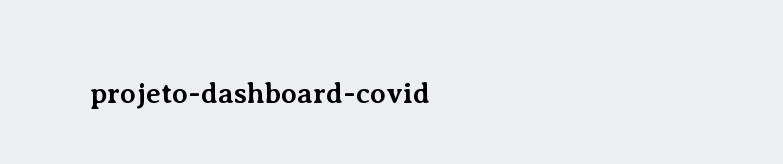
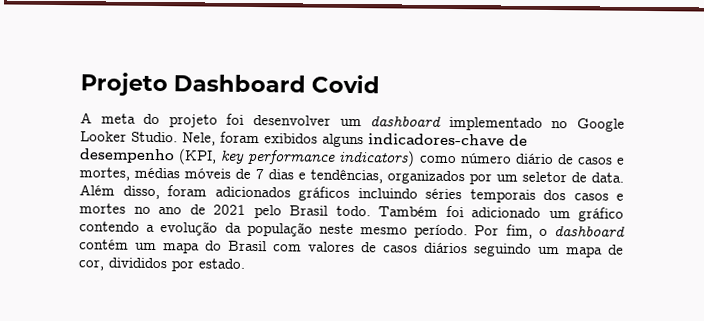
[90,82,430,109] projeto-dashboard-covid -> [80,72,381,97] [80,112,626,132] [80,131,528,148] [79,148,626,167] [79,167,624,185] [79,184,624,203] [79,203,624,222] [79,221,625,239] [79,239,624,258] [78,257,245,272] Projeto Dashboard Covid // A meta do projeto foi desenvolver um dashboard implementado no Google Looker Studio. Nele, foram exibidos alguns indicadores-chave de desempenho (KPI, key performance indicators) como número diário de casos e mortes, médias móveis de 7 dias e tendências, organizados por um seletor de data. Além disso, foram adicionados gráficos incluindo séries temporais dos casos e mortes no ano de 2021 pelo Brasil todo. Também foi adicionado um gráfico contendo a evolução da população neste mesmo período. Por fim, o dashboard contém um mapa do Brasil com valores de casos diários seguindo um mapa de cor, divididos por estado.

